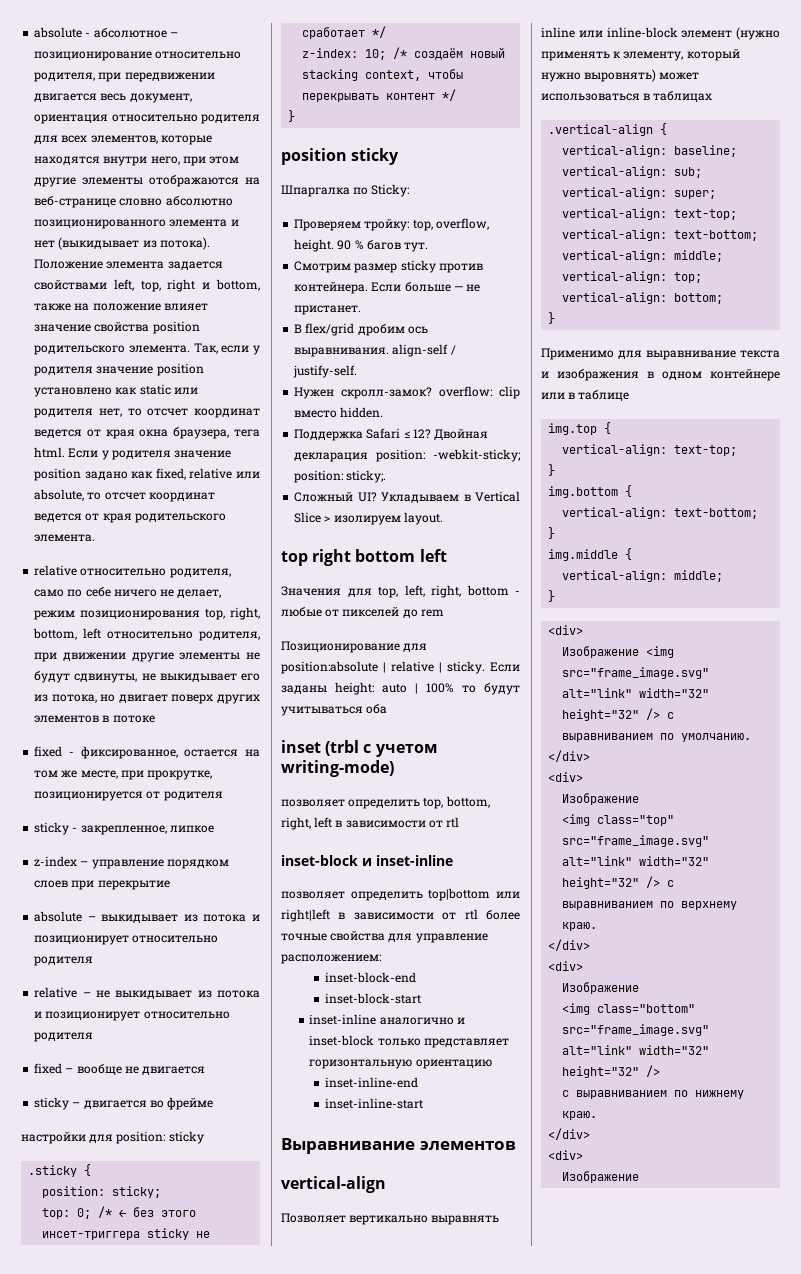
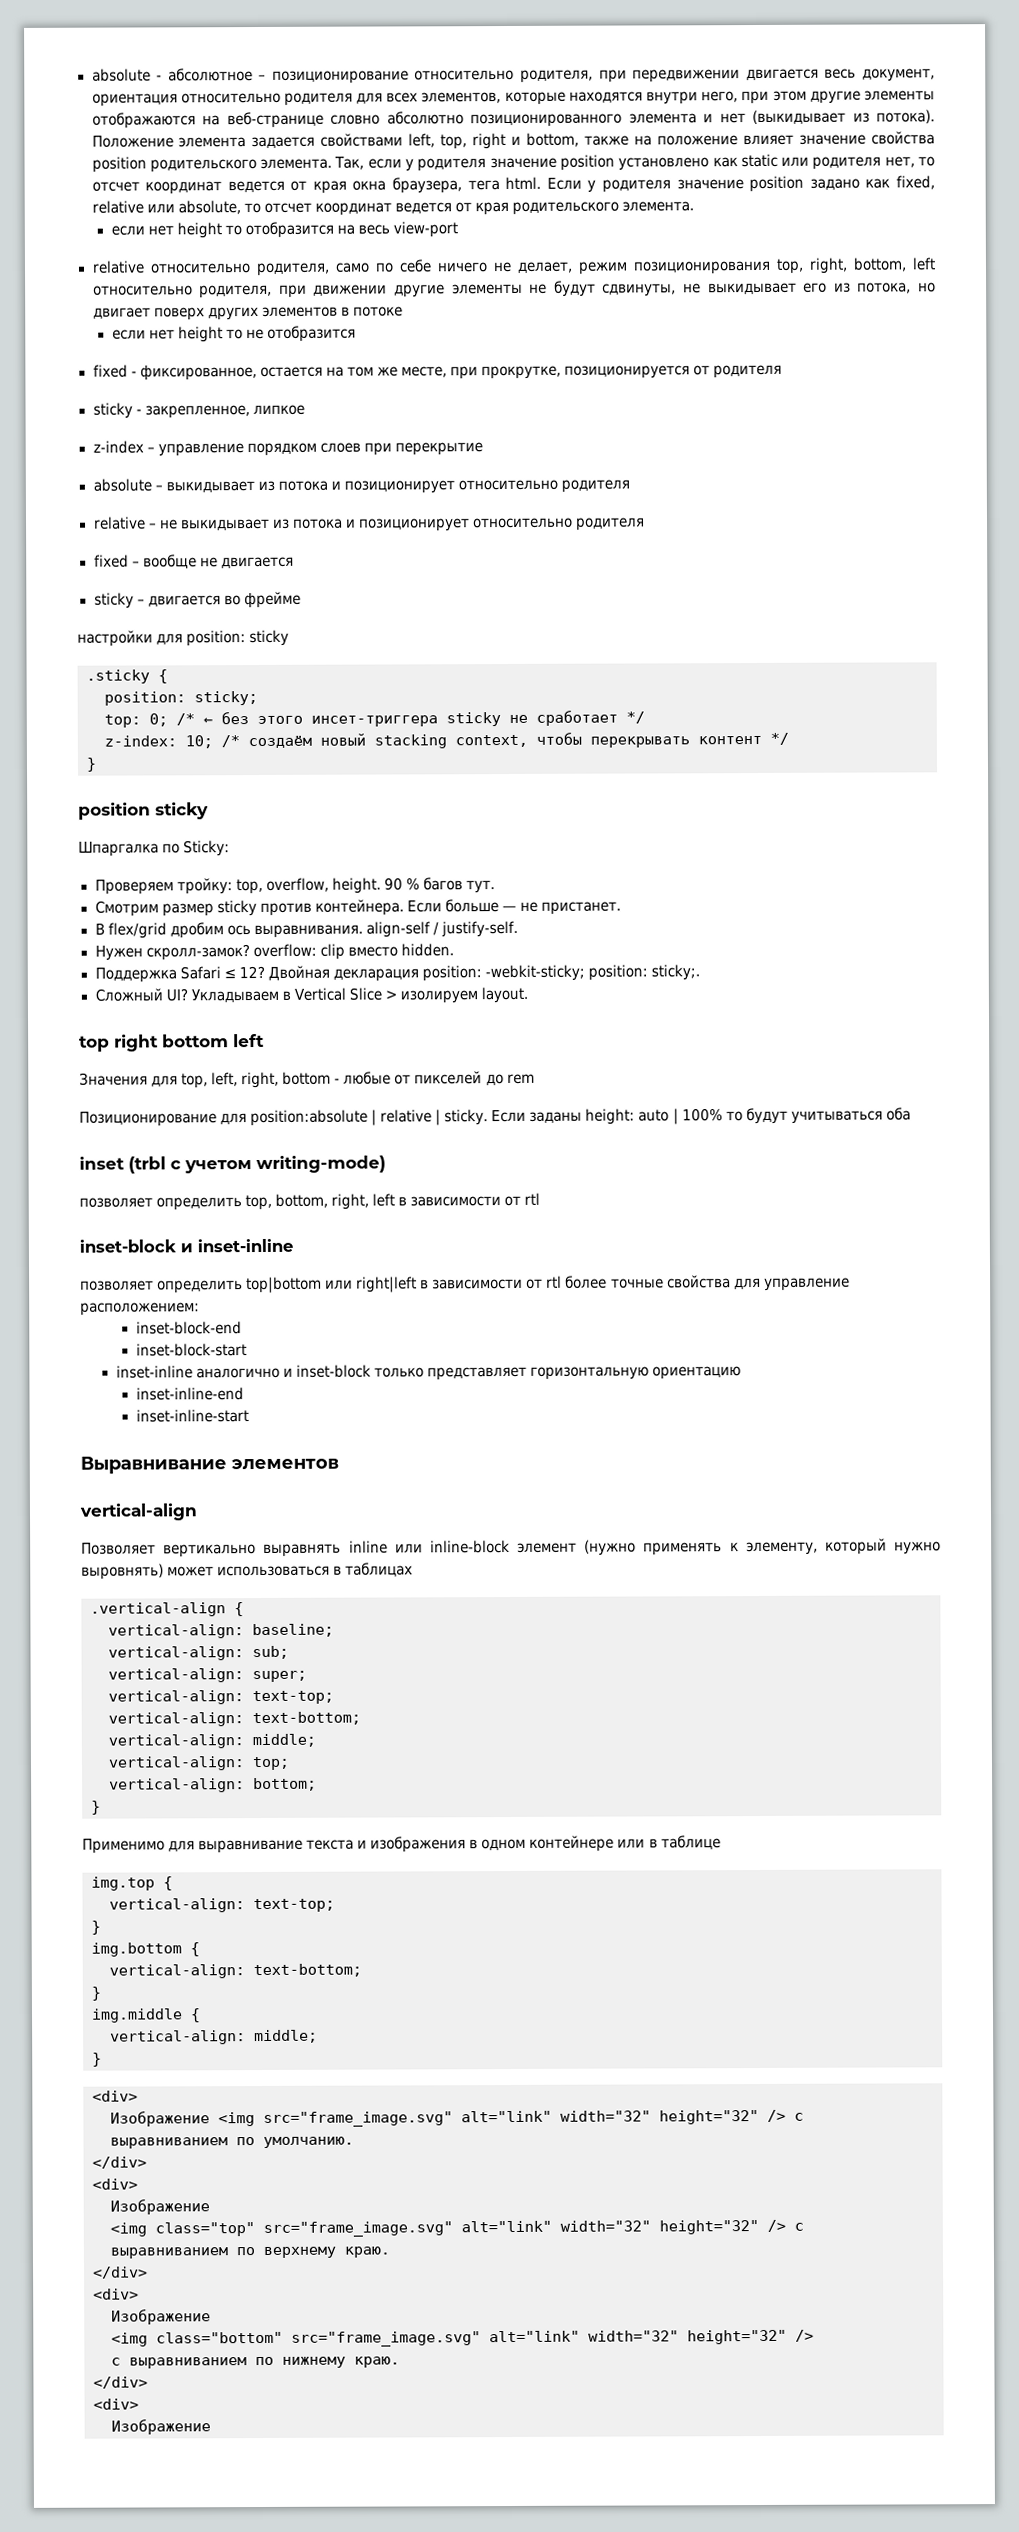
(96, 538) none -> [110,221,459,239] // если нет height то отобразится на весь view-port
(155, 719) none -> [111,325,357,343] // если нет height то не отобразится

